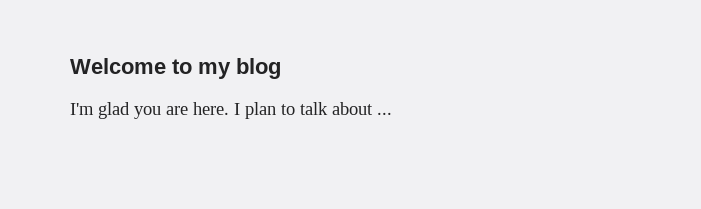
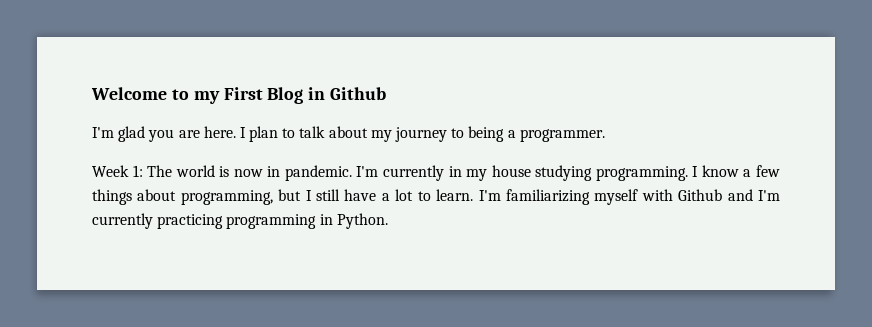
[236,58,281,79] blog -> [223,87,387,104] First Blog in Github
[377,112,392,115] ... -> [370,126,605,142] [92,165,780,181] [92,189,780,205] [92,213,388,229] my journey to being a programmer. // Week 1: The world is now in pandemic. I'm currently in my house studying programming. I know a few things about programming, but I still have a lot to learn. I'm familiarizing myself with Github and I'm currently practicing programming in Python.

